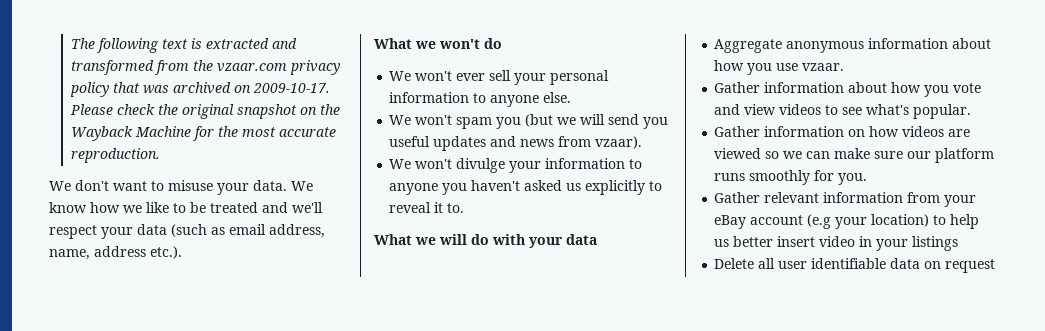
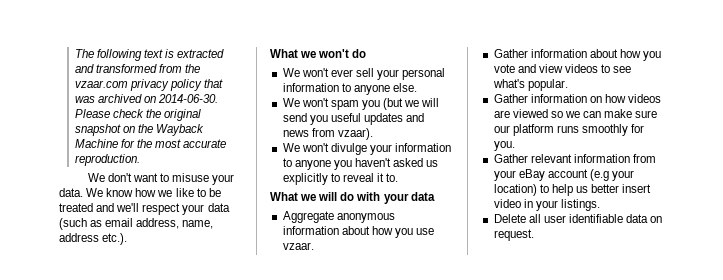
[253,83,331,93] 2009-10-17. -> [158,94,219,103] 2014-06-30.
[912,236,959,251] listings -> [560,199,600,211] listings.
[945,259,996,273] request -> [493,229,534,241] request.

